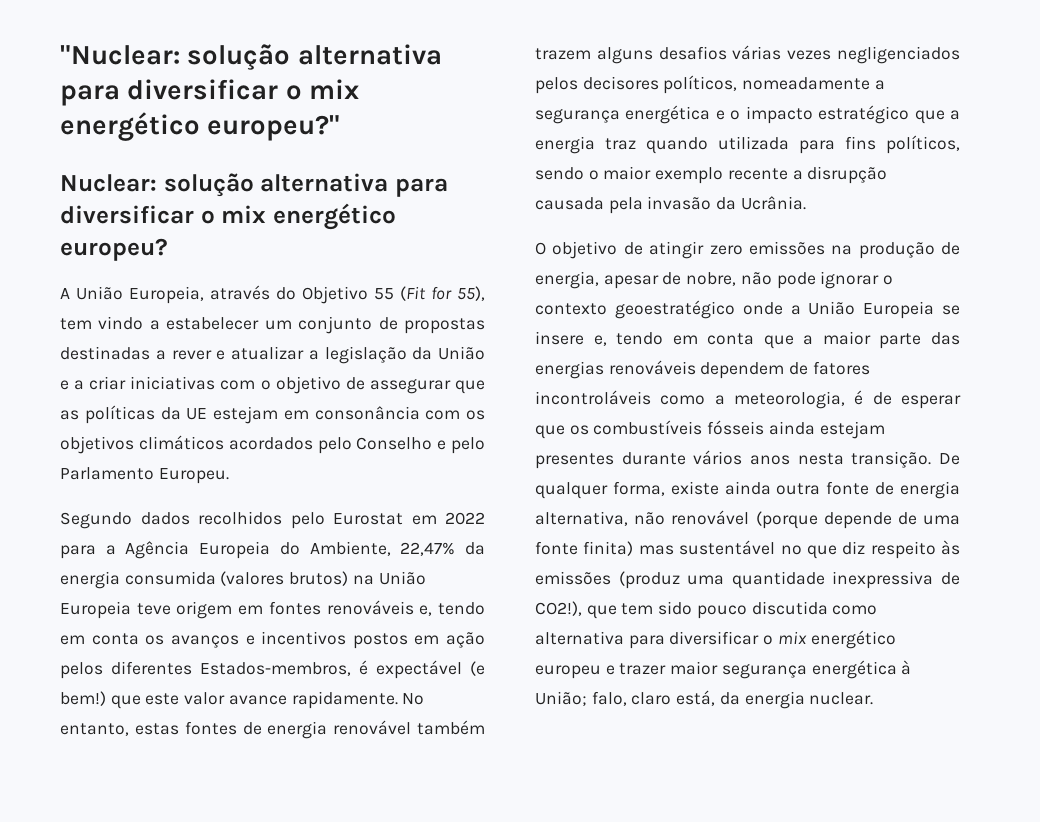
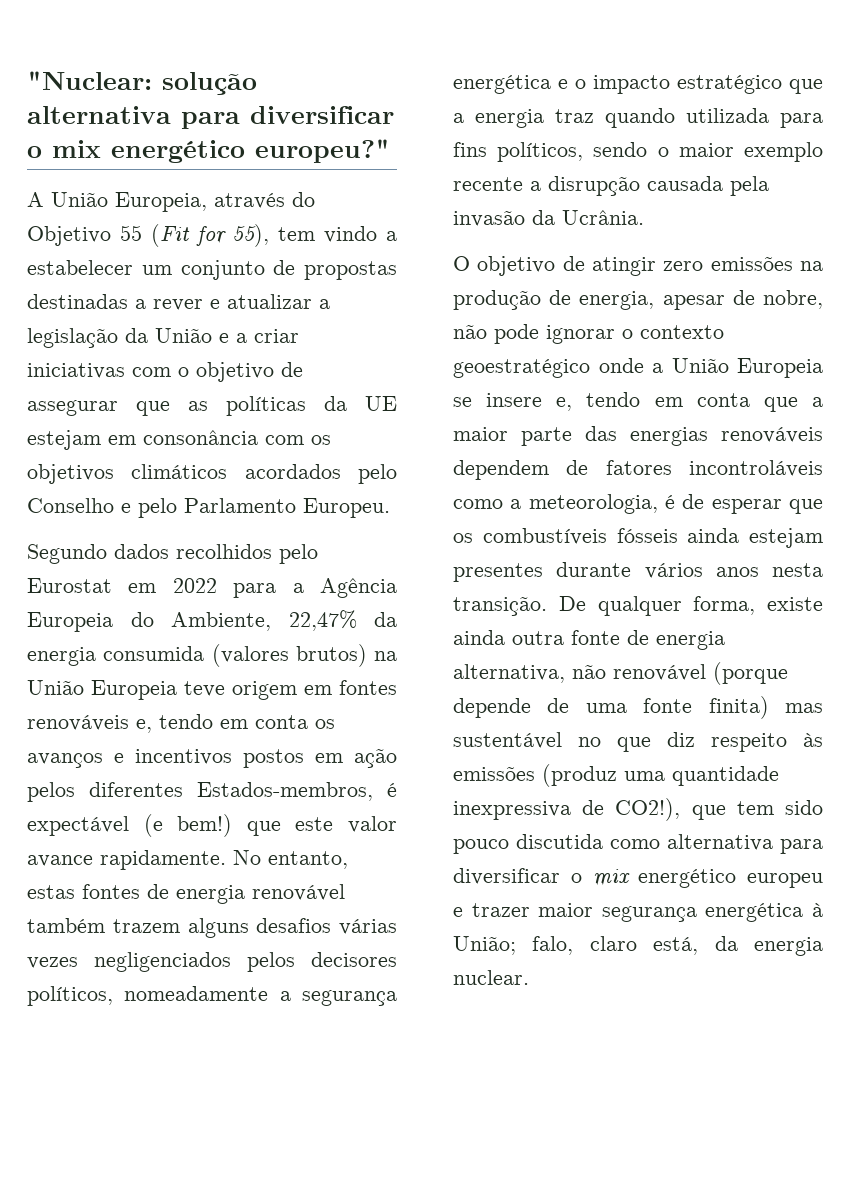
[60,173,448,197] [60,203,396,230] [60,238,168,261] // Nuclear: solução alternativa para diversificar o mix energético europeu? -> (390, 151) none

